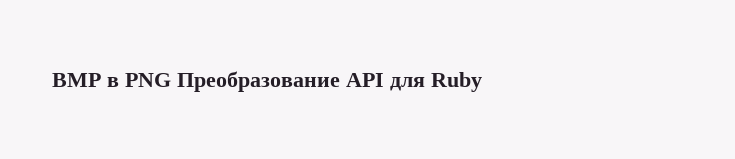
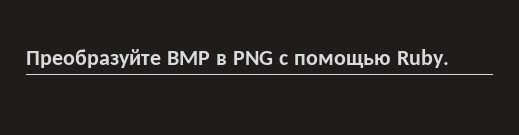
(52, 80) none -> [26,49,161,68] Преобразуйте
[177,71,482,92] Преобразование API для Ruby -> [278,49,449,68] с помощью Ruby.

